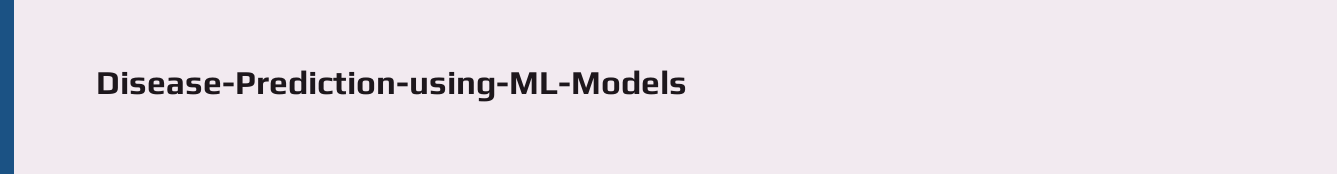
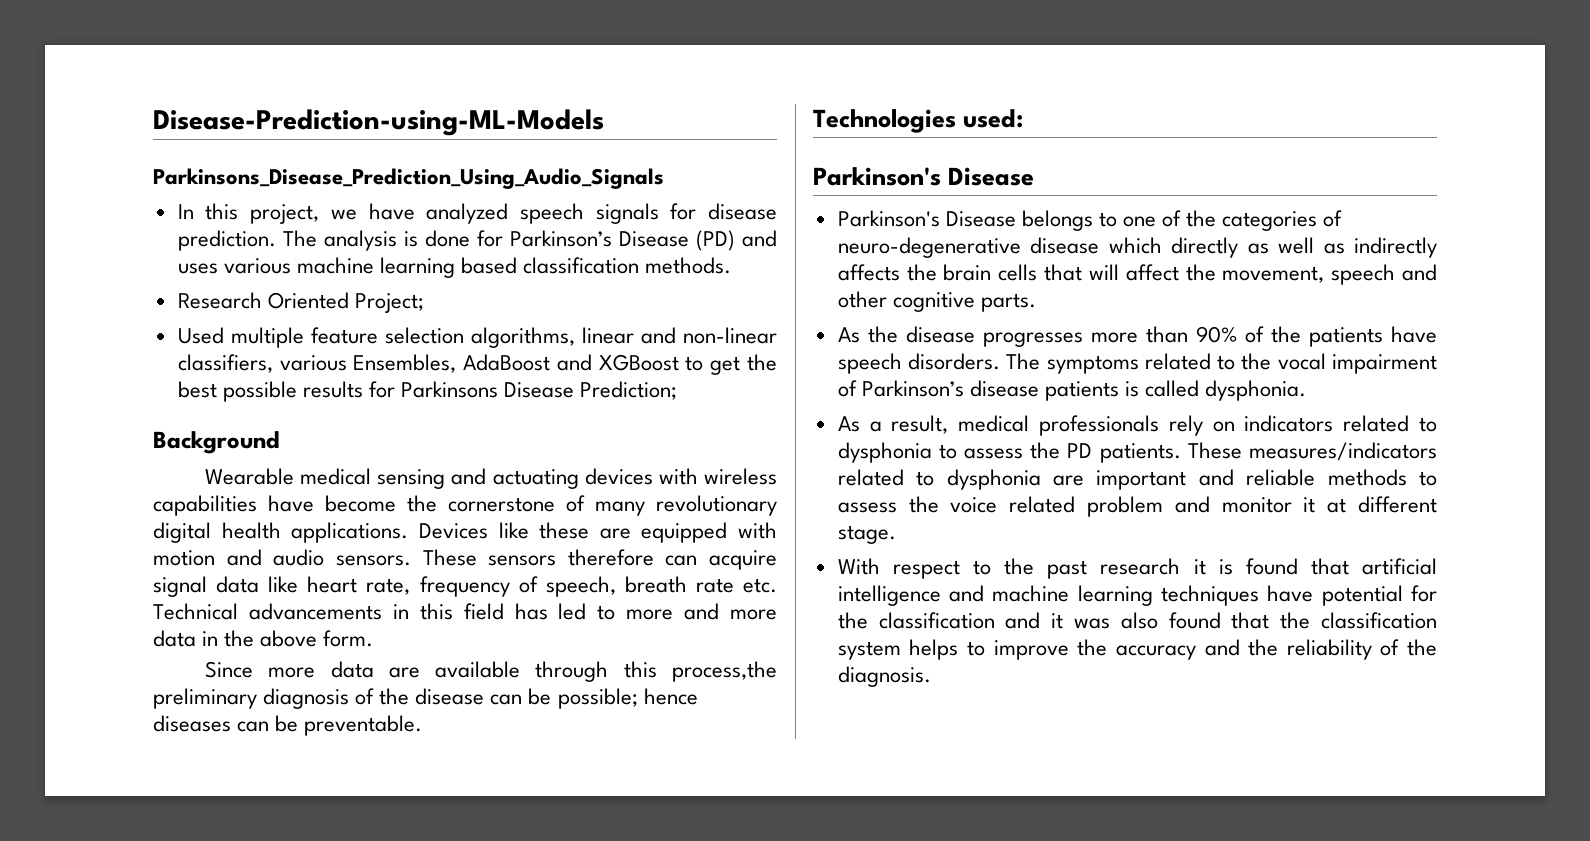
(687, 86) none -> [153,168,664,189] [177,203,777,224] [177,230,777,251] [177,257,732,278] [177,292,424,313] [177,327,777,348] [177,354,777,375] [177,381,678,402] [153,431,280,454] [205,468,777,489] [153,495,777,516] [153,522,777,543] [153,549,777,570] [153,576,778,597] [153,603,777,620] [153,630,374,647] [205,661,778,682] [153,688,698,709] [153,715,423,736] [813,109,1024,133] [813,167,1035,186] [837,210,1343,231] [837,237,1437,258] [837,264,1437,285] [837,291,1036,312] [837,326,1437,347] [837,353,1437,374] [837,380,1307,401] [837,415,1437,436] [837,442,1437,463] [837,469,1437,490] [837,496,1437,517] [837,525,896,544] [837,558,1437,579] [837,585,1437,606] [837,612,1437,629] [837,639,1437,660] [837,666,931,687] // Parkinsons_Disease_Prediction_Using_Audio_Signals // In this project, we have analyzed speech signals for disease prediction. The analysis is done for Parkinson’s Disease (PD) and uses various machine learning based classification methods. // Research Oriented Project; // Used multiple feature selection algorithms, linear and non-linear classifiers, various Ensembles, AdaBoost and XGBoost to get the best possible results for Parkinsons Disease Prediction; // Background // Wearable medical sensing and actuating devices with wireless capabilities have become the cornerstone of many revolutionary digital health applications. Devices like these are equipped with motion and audio sensors. These sensors therefore can acquire signal data like heart rate, frequency of speech, breath rate etc. Technical advancements in this field has led to more and more data in the above form. // Since more data are available through this process,the preliminary diagnosis of the disease can be possible; hence diseases can be preventable. // Technologies used: // Parkinson's Disease // Parkinson's Disease belongs to one of the categories of neuro-degenerative disease which directly as well as indirectly affects the brain cells that will affect the movement, speech and other cognitive parts. // As the disease progresses more than 90% of the patients have speech disorders. The symptoms related to the vocal impairment of Parkinson’s disease patients is called dysphonia. // As a result, medical professionals rely on indicators related to dysphonia to assess the PD patients. These measures/indicators related to dysphonia are important and reliable methods to assess the voice related problem and monitor it at different stage. // With respect to the past research it is found that artificial intelligence and machine learning techniques have potential for the classification and it was also found that the classification system helps to improve the accuracy and the reliability of the diagnosis.

